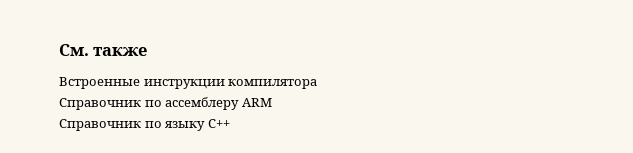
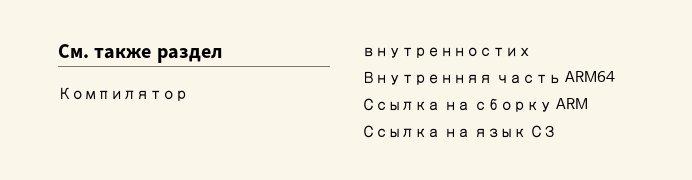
[59,77,318,89] [59,97,272,110] [59,119,230,131] // Встроенные инструкции компилятора // Справочник по ассемблеру ARM // Справочник по языку C++ -> [156,48,222,63] [58,87,188,101] [362,47,531,58] [362,71,615,85] [362,98,588,112] [362,125,556,138] раздел // Компилятор внутренностих // Внутренняя часть ARM64 // Ссылка на сборку ARM // Ссылка на язык СЗ

